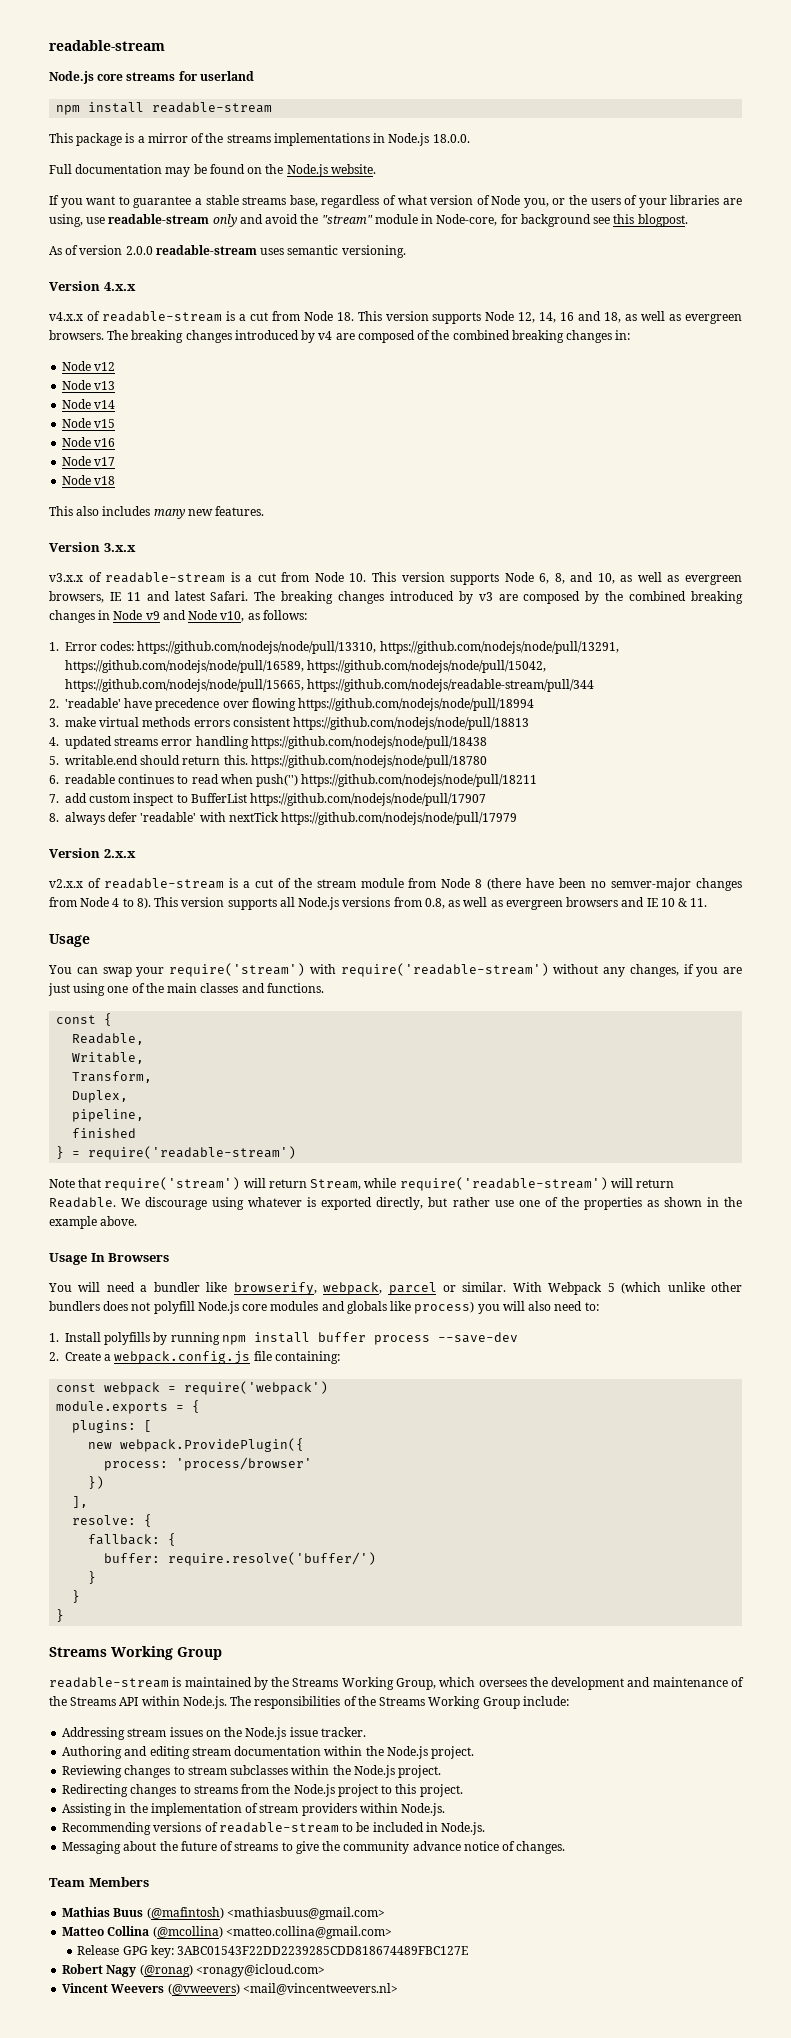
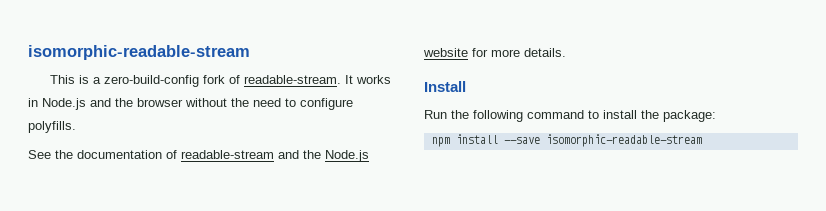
[49,40,165,51] [49,71,254,84] [56,102,273,115] [49,133,470,146] [49,164,376,177] [49,195,742,208] [49,214,688,227] [49,245,406,258] [49,281,136,291] [49,311,743,324] [49,330,631,343] [62,361,116,371] [62,380,116,390] [62,399,116,409] [62,418,116,428] [62,437,116,447] [62,456,116,466] [62,475,116,485] [49,506,265,519] [49,542,136,552] [49,572,742,585] [49,591,743,604] [49,610,307,623] [49,641,619,654] [65,660,547,673] [65,679,595,692] [49,698,535,711] [49,717,530,730] [49,736,487,749] [49,755,487,768] [49,774,538,787] [49,793,487,806] [49,812,518,825] [49,848,136,858] [49,878,743,891] [49,897,708,910] [49,934,90,947] [48,963,742,977] [48,983,324,996] [56,1013,113,1026] [72,1033,145,1045] [72,1052,145,1064] [72,1071,153,1083] [72,1090,129,1103] [72,1109,145,1122] [72,1128,137,1138] [56,1146,297,1160] [49,1177,675,1191] [49,1197,742,1210] [49,1216,138,1229] [49,1253,170,1265] [48,1282,742,1295] [49,1301,599,1314] [49,1332,518,1345] [49,1351,340,1364] [56,1381,329,1395] [56,1400,201,1414] [72,1420,153,1433] [88,1438,305,1452] [104,1457,313,1471] [88,1476,105,1489] [72,1496,89,1508] [72,1514,153,1527] [88,1533,177,1546] [104,1552,377,1566] [88,1571,97,1584] [72,1590,81,1603] [56,1609,65,1622] [49,1646,222,1660] [49,1677,745,1690] [49,1696,569,1709] [62,1727,366,1740] [62,1746,475,1759] [62,1765,442,1778] [62,1784,463,1797] [62,1803,446,1816] [62,1822,486,1835] [62,1841,566,1854] [49,1877,149,1887] [62,1907,385,1920] [62,1926,392,1939] [77,1945,469,1958] [62,1964,325,1977] [62,1983,398,1995] readable-stream // Node.js core streams for userland // npm install readable-stream // This package is a mirror of the streams implementations in Node.js 18.0.0. // Full documentation may be found on the Node.js website. // If you want to guarantee a stable streams base, regardless of what version of Node you, or the users of your libraries are using, use readable-stream only and avoid the "stream" module in Node-core, for background see this blogpost. // As of version 2.0.0 readable-stream uses semantic versioning. // Version 4.x.x // v4.x.x of readable-stream is a cut from Node 18. This version supports Node 12, 14, 16 and 18, as well as evergreen browsers. The breaking changes introduced by v4 are composed of the combined breaking changes in: // Node v12 // Node v13 // Node v14 // Node v15 // Node v16 // Node v17 // Node v18 // This also includes many new features. // Version 3.x.x // v3.x.x of readable-stream is a cut from Node 10. This version supports Node 6, 8, and 10, as well as evergreen browsers, IE 11 and latest Safari. The breaking changes introduced by v3 are composed by the combined breaking changes in Node v9 and Node v10, as follows: // 1. Error codes: https://github.com/nodejs/node/pull/13310, https://github.com/nodejs/node/pull/13291, https://github.com/nodejs/node/pull/16589, https://github.com/nodejs/node/pull/15042, https://github.com/nodejs/node/pull/15665, https://github.com/nodejs/readable-stream/pull/344 // 2. 'readable' have precedence over flowing https://github.com/nodejs/node/pull/18994 // 3. make virtual methods errors consistent https://github.com/nodejs/node/pull/18813 // 4. updated streams error handling https://github.com/nodejs/node/pull/18438 // 5. writable.end should return this. https://github.com/nodejs/node/pull/18780 // 6. readable continues to read when push('') https://github.com/nodejs/node/pull/18211 // 7. add custom inspect to BufferList https://github.com/nodejs/node/pull/17907 // 8. always defer 'readable' with nextTick https://github.com/nodejs/node/pull/17979 // Version 2.x.x // v2.x.x of readable-stream is a cut of the stream module from Node 8 (there have been no semver-major changes from Node 4 to 8). This version supports all Node.js versions from 0.8, as well as evergreen browsers and IE 10 & 11. // Usage // You can swap your require('stream') with require('readable-stream') without any changes, if you are just using one of the main classes and functions. // const { // Readable, // Writable, // Transform, // Duplex, // pipeline, // finished // } = require('readable-stream') // Note that require('stream') will return Stream, while require('readable-stream') will return Readable. We discourage using whatever is exported directly, but rather use one of the properties as shown in the example above. // Usage In Browsers // You will need a bundler like browserify, webpack, parcel or similar. With Webpack 5 (which unlike other bundlers does not polyfill Node.js core modules and globals like process) you will also need to: // 1. Install polyfills by running npm install buffer process --save-dev // 2. Create a webpack.config.js file containing: // const webpack = require('webpack') // module.exports = { // plugins: [ // new webpack.ProvidePlugin({ // process: 'process/browser' // }) // ], // resolve: { // fallback: { // buffer: require.resolve('buffer/') // } // } // } // Streams Working Group // readable-stream is maintained by the Streams Working Group, which oversees the development and maintenance of the Streams API within Node.js. The responsibilities of the Streams Working Group include: // Addressing stream issues on the Node.js issue tracker. // Authoring and editing stream documentation within the Node.js project. // Reviewing changes to stream subclasses within the Node.js project. // Redirecting changes to streams from the Node.js project to this project. // Assisting in the implementation of stream providers within Node.js. // Recommending versions of readable-stream to be included in Node.js. // Messaging about the future of streams to give the community advance notice of changes. // Team Members // Mathias Buus (@mafintosh) <mathiasbuus@gmail.com> // Matteo Collina (@mcollina) <matteo.collina@gmail.com> // Release GPG key: 3ABC01543F22DD2239285CDD818674489FBC127E // Robert Nagy (@ronag) <ronagy@icloud.com> // Vincent Weevers (@vweevers) <mail@vincentweevers.nl> -> [28,45,250,60] [49,75,391,87] [28,98,353,110] [28,121,76,133] [28,150,369,162] [423,48,566,57] [424,81,466,92] [424,110,716,122] [431,134,702,147] isomorphic-readable-stream // This is a zero-build-config fork of readable-stream. It works in Node.js and the browser without the need to configure polyfills. // See the documentation of readable-stream and the Node.js website for more details. // Install // Run the following command to install the package: // npm install --save isomorphic-readable-stream

